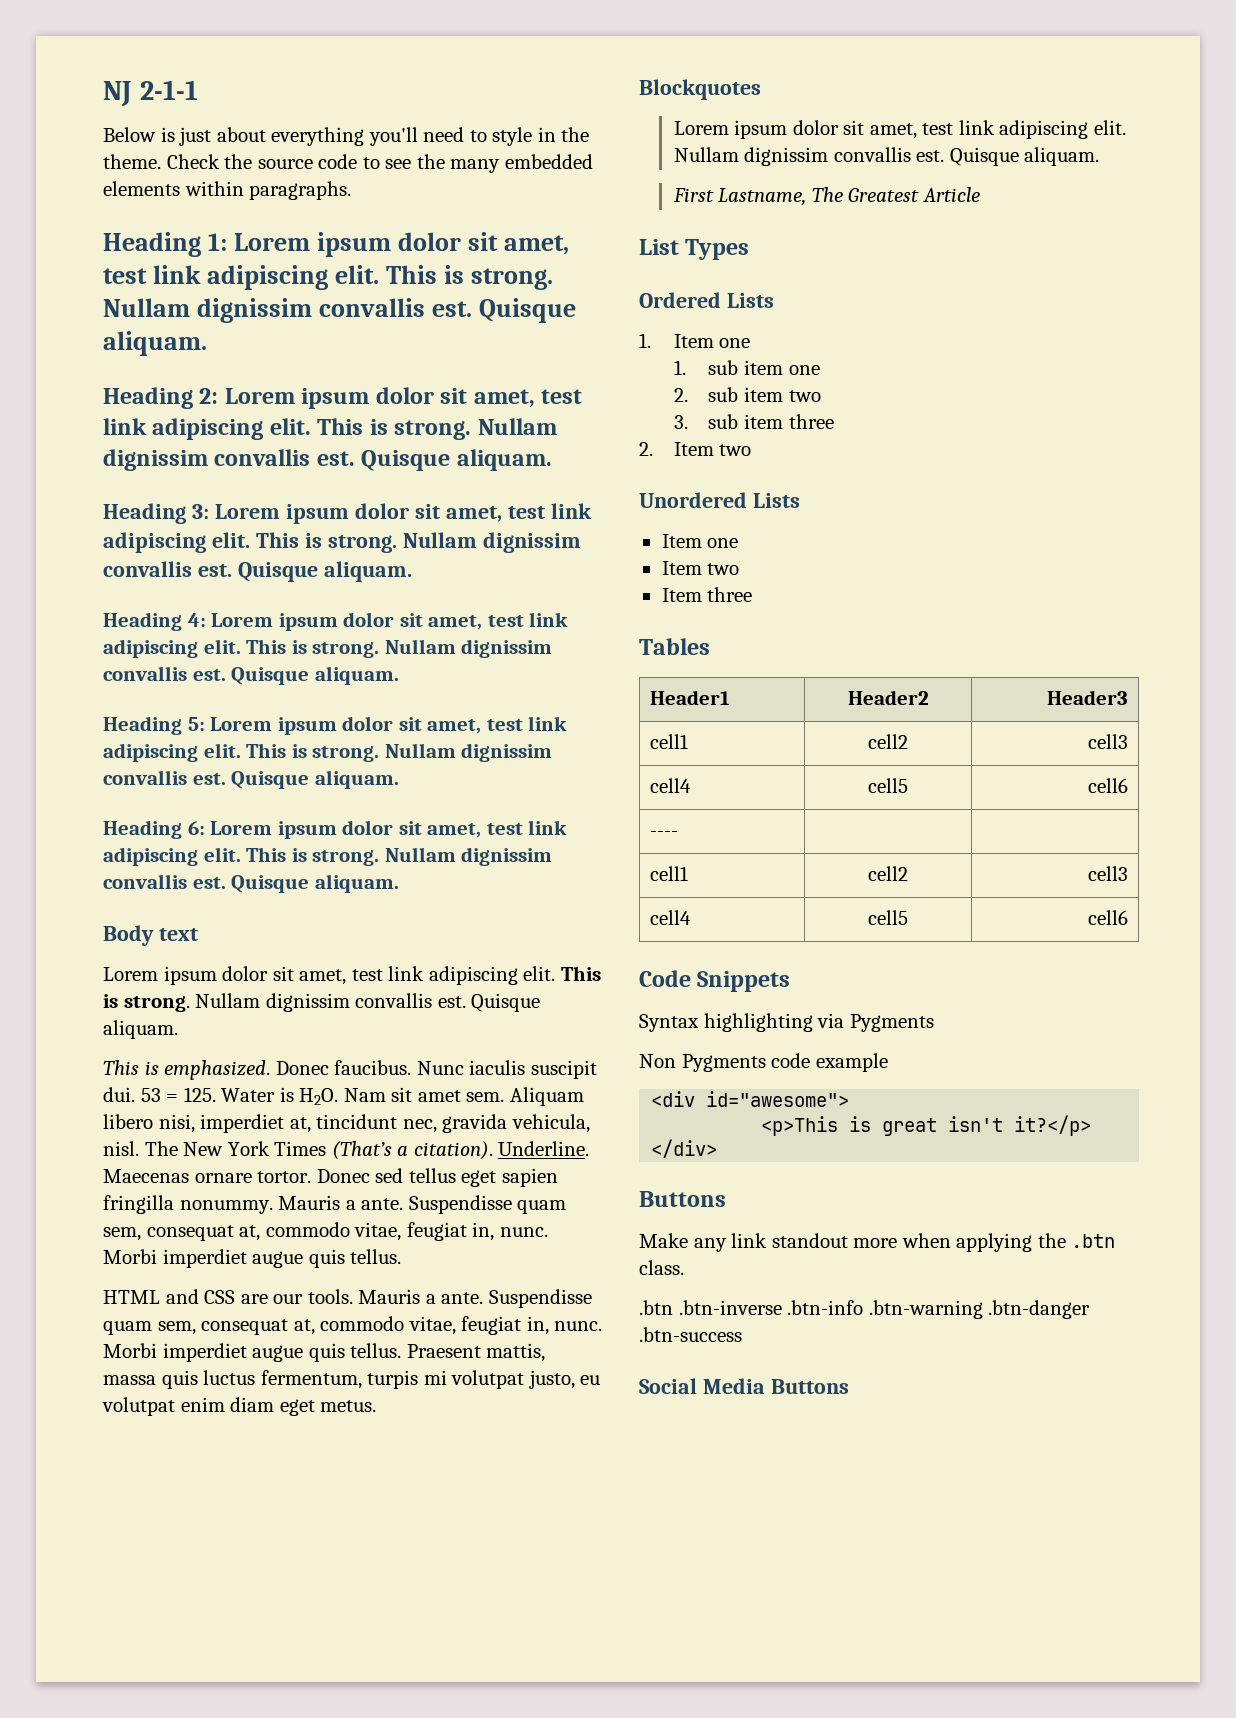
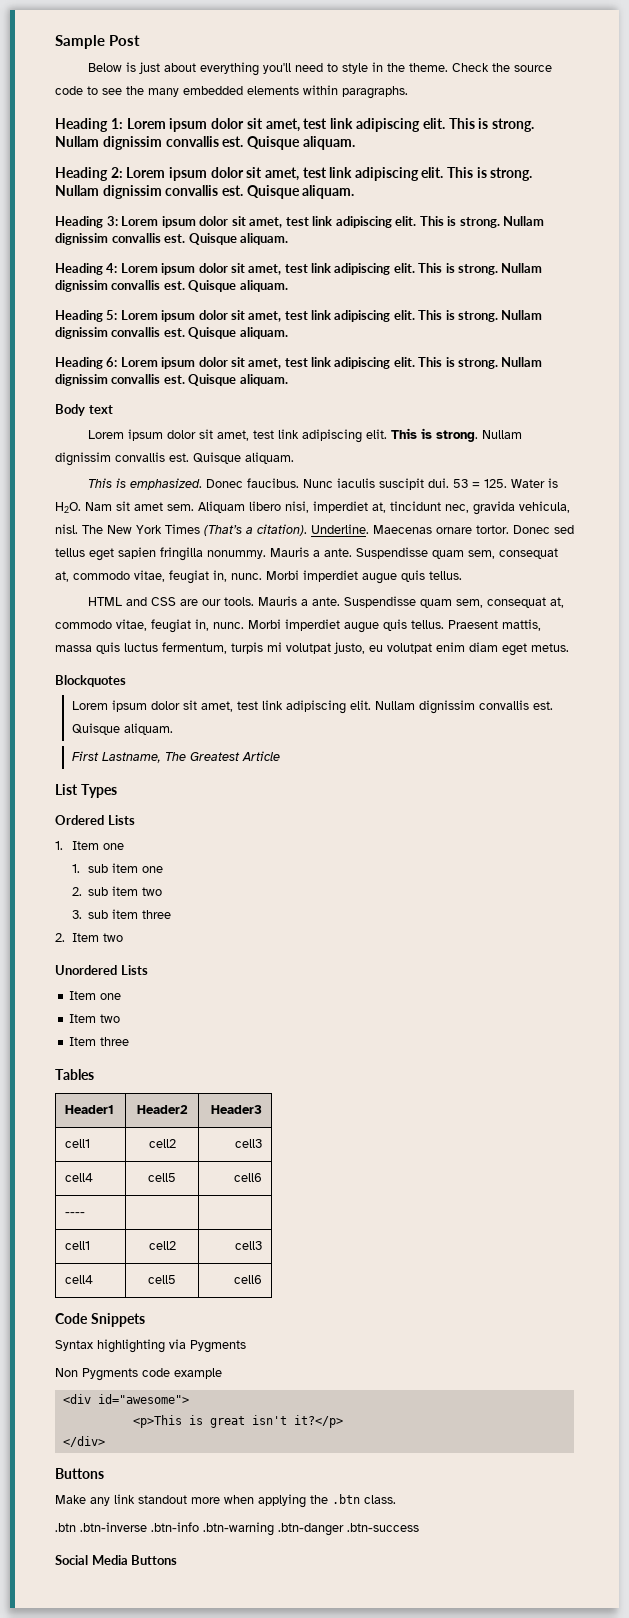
[103,80,198,107] NJ 2-1-1 -> [55,35,141,49] Sample Post

